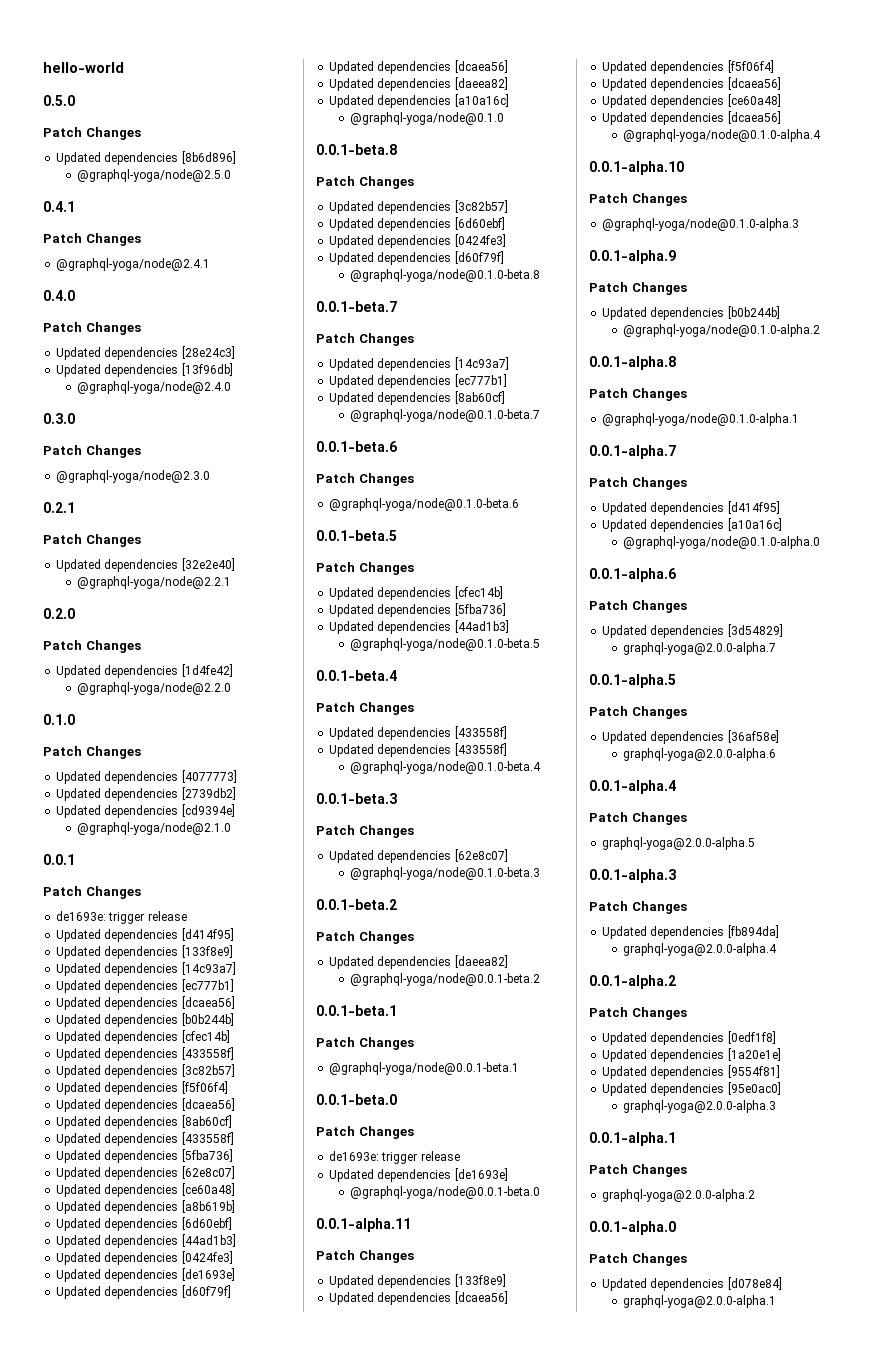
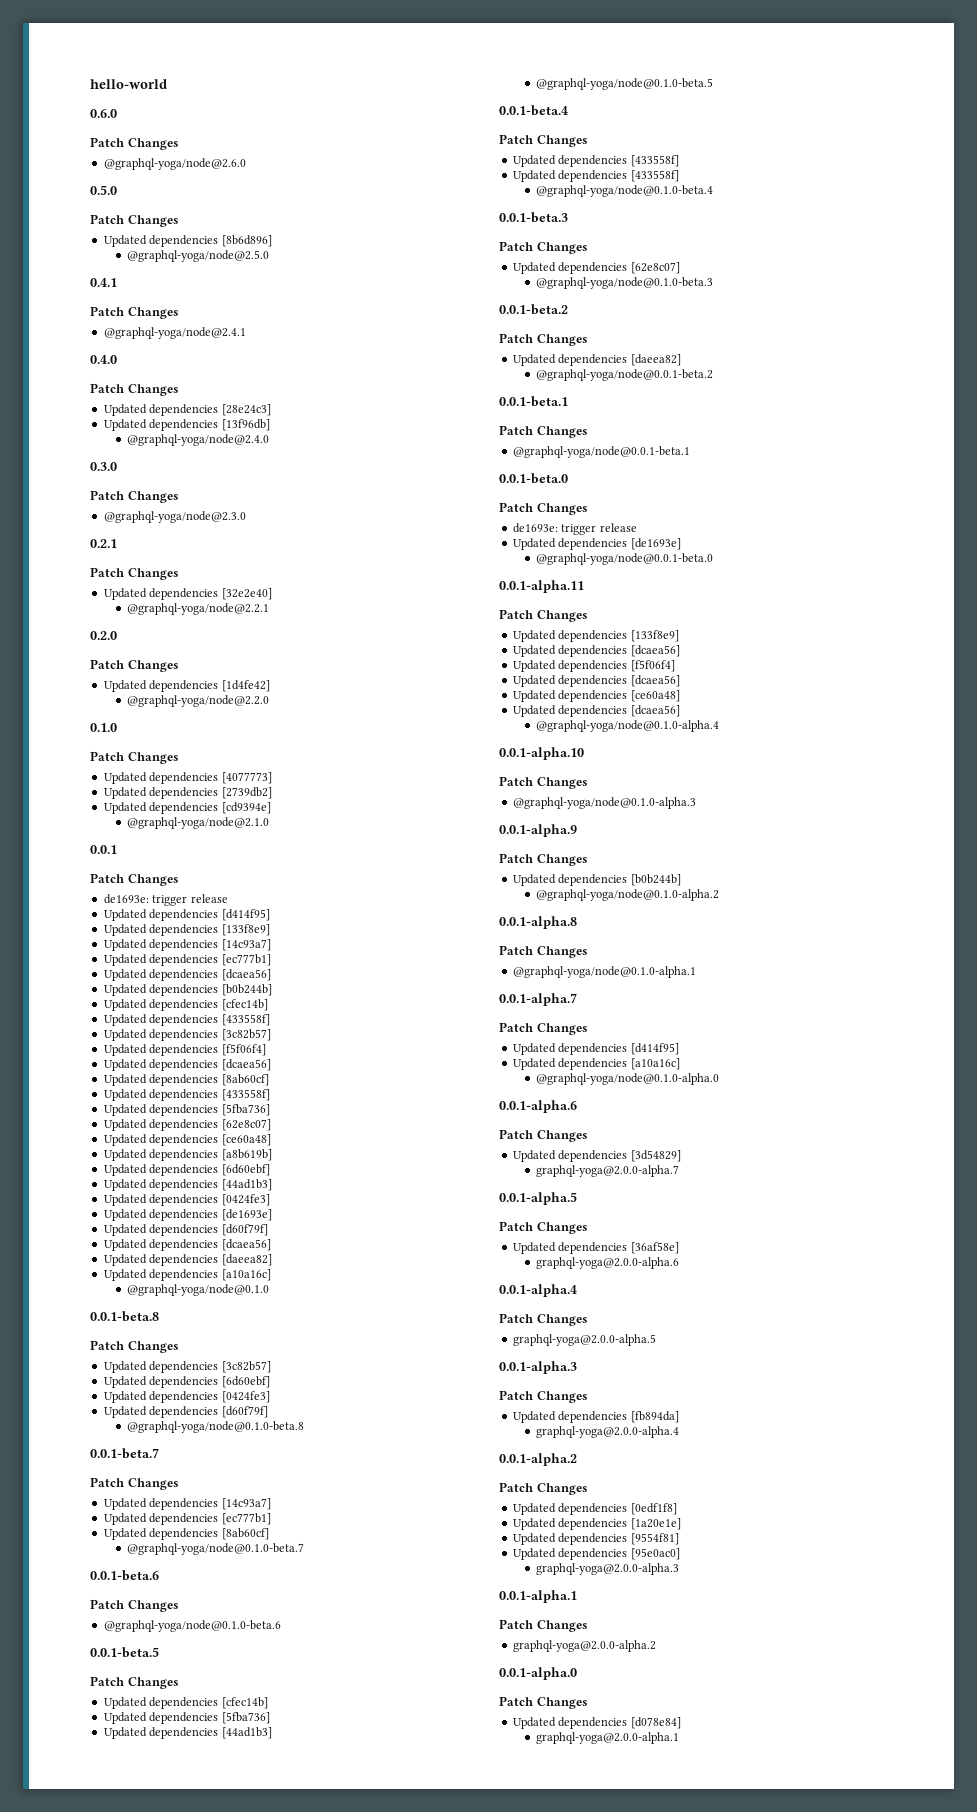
(124, 67) none -> [90,109,117,118] [90,137,179,150] [103,158,246,170] // 0.6.0 // Patch Changes // @graphql-yoga/node@2.6.0

